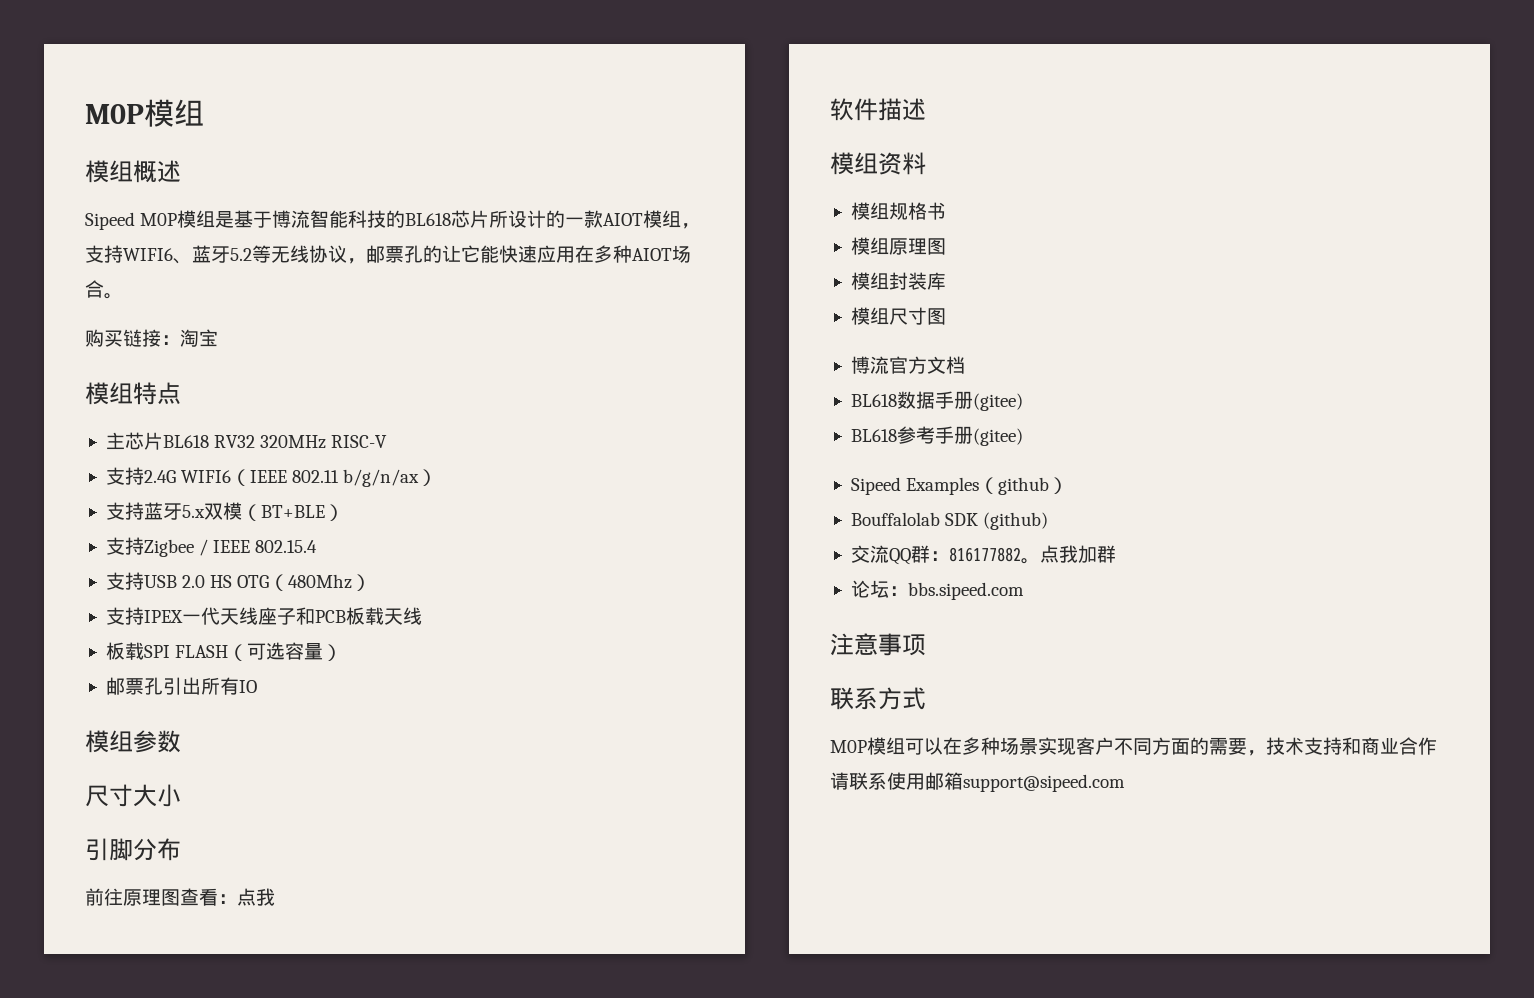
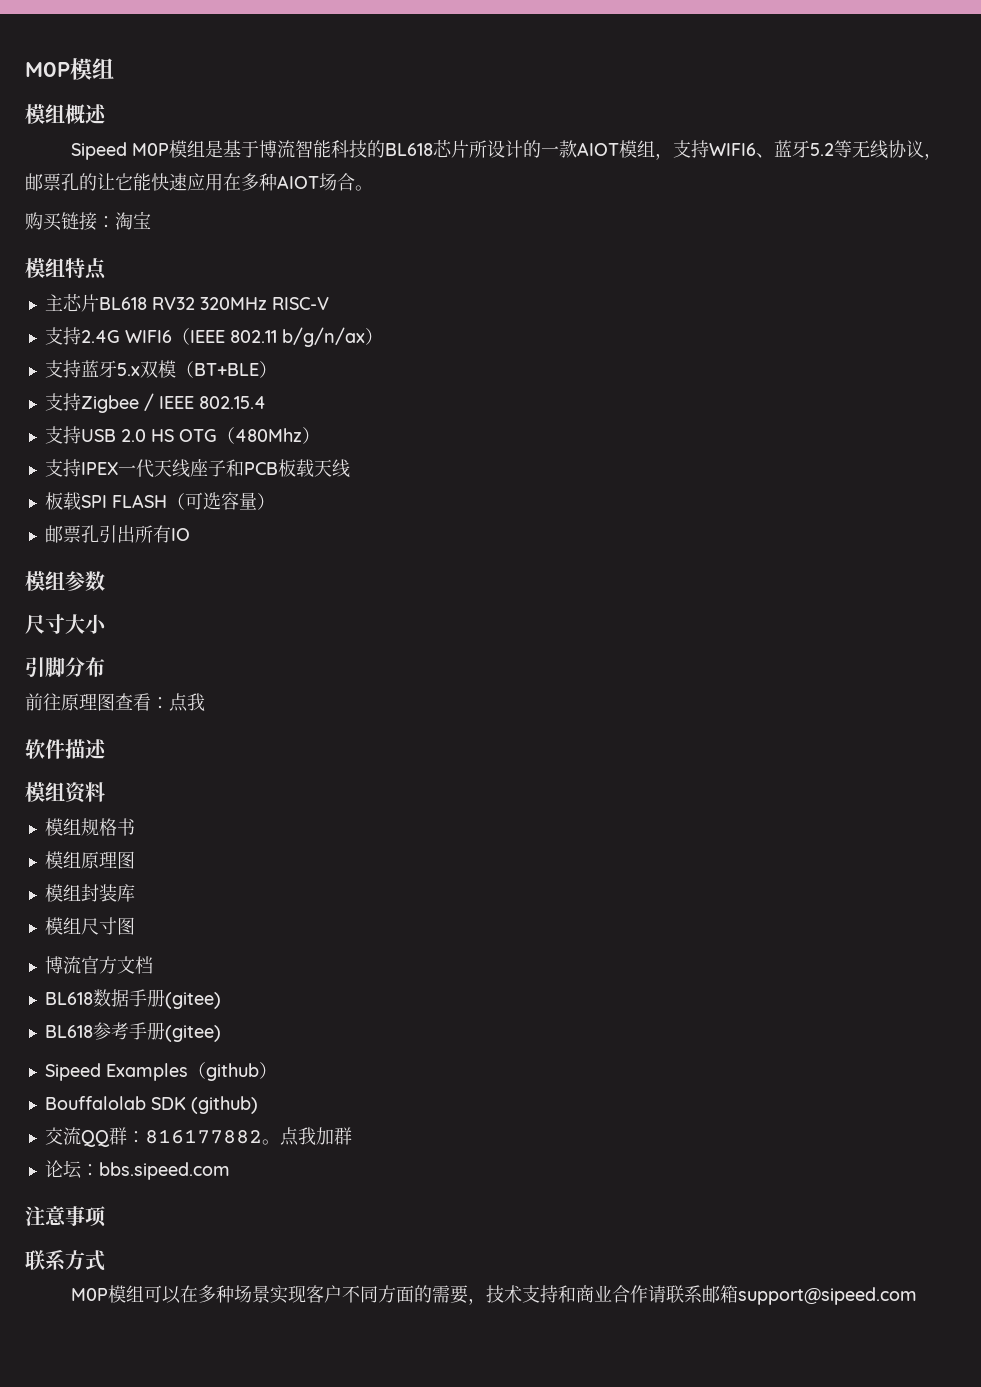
[887,772,925,790] 使用 -> (703, 1294) none

